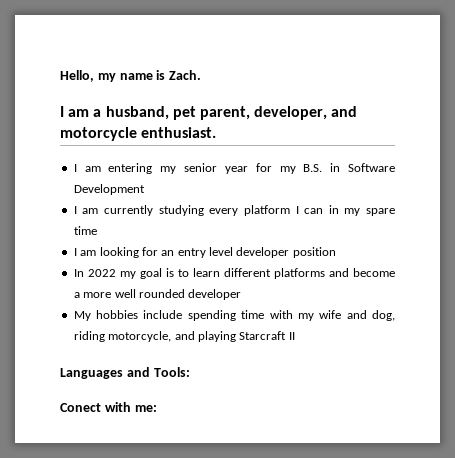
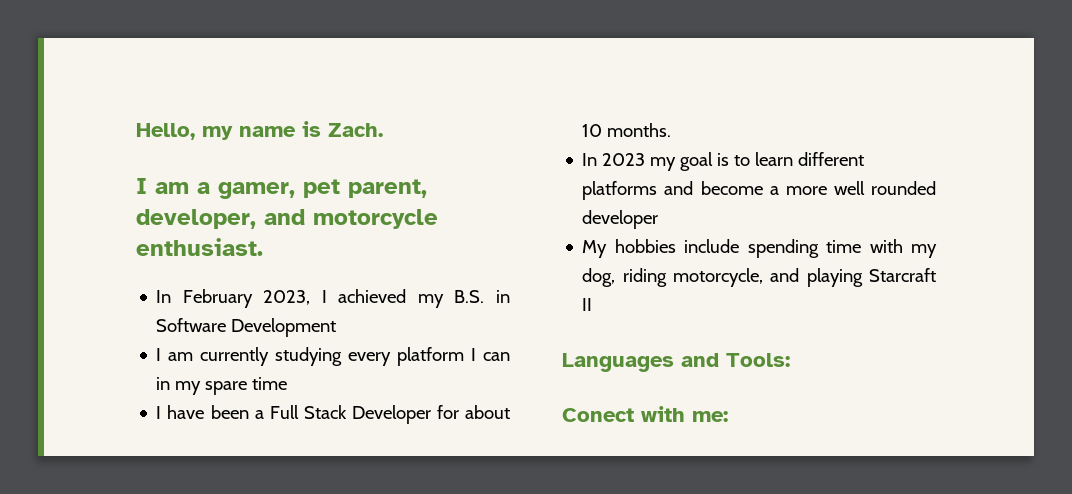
[105,106,169,120] husband, -> [218,182,295,199] gamer,
[73,163,272,174] I am entering my senior year for -> [156,289,407,308] In February 2023, I achieved
[80,247,336,258] [73,269,116,277] am looking for an entry level developer position // In 2022 -> [167,405,511,424] [582,123,672,137] [582,153,646,166] have been a Full Stack Developer for about 10 months. // In 2023
[319,310,367,319] wife and -> (937, 251) none

